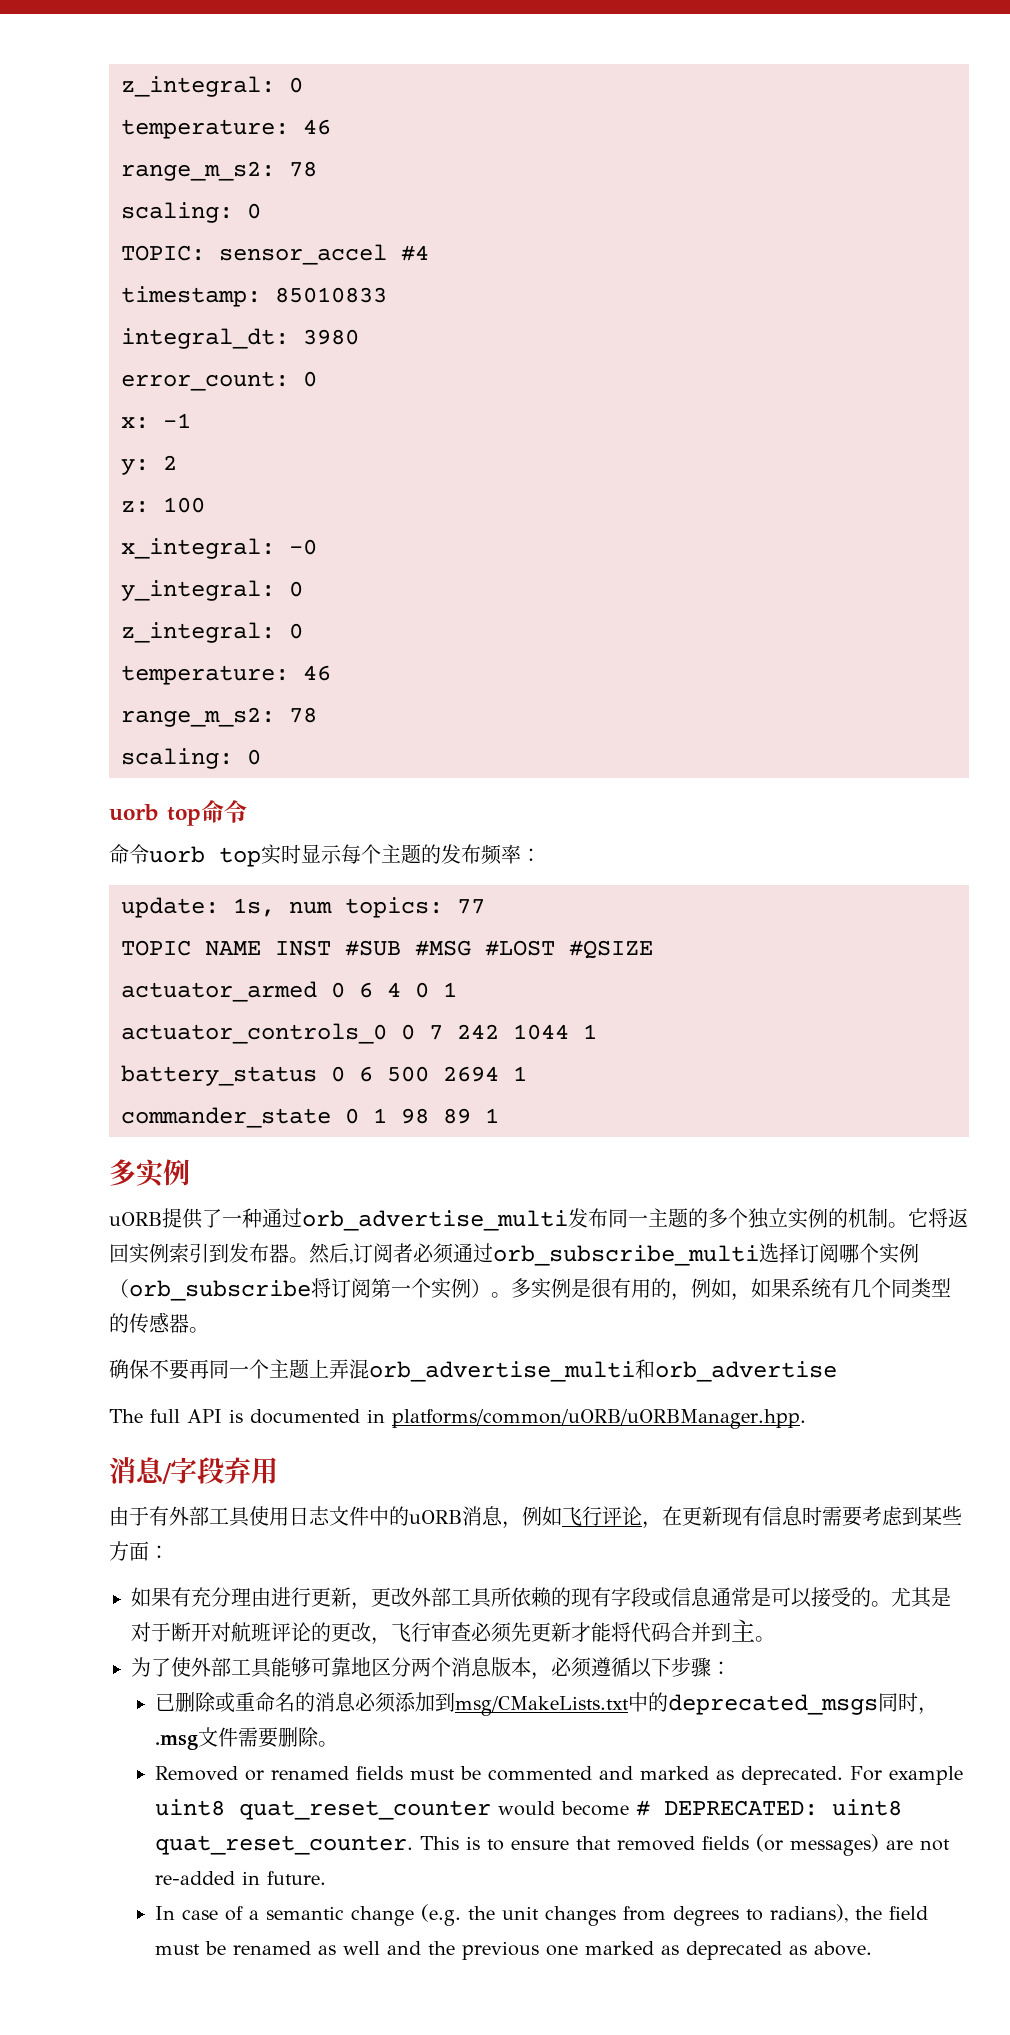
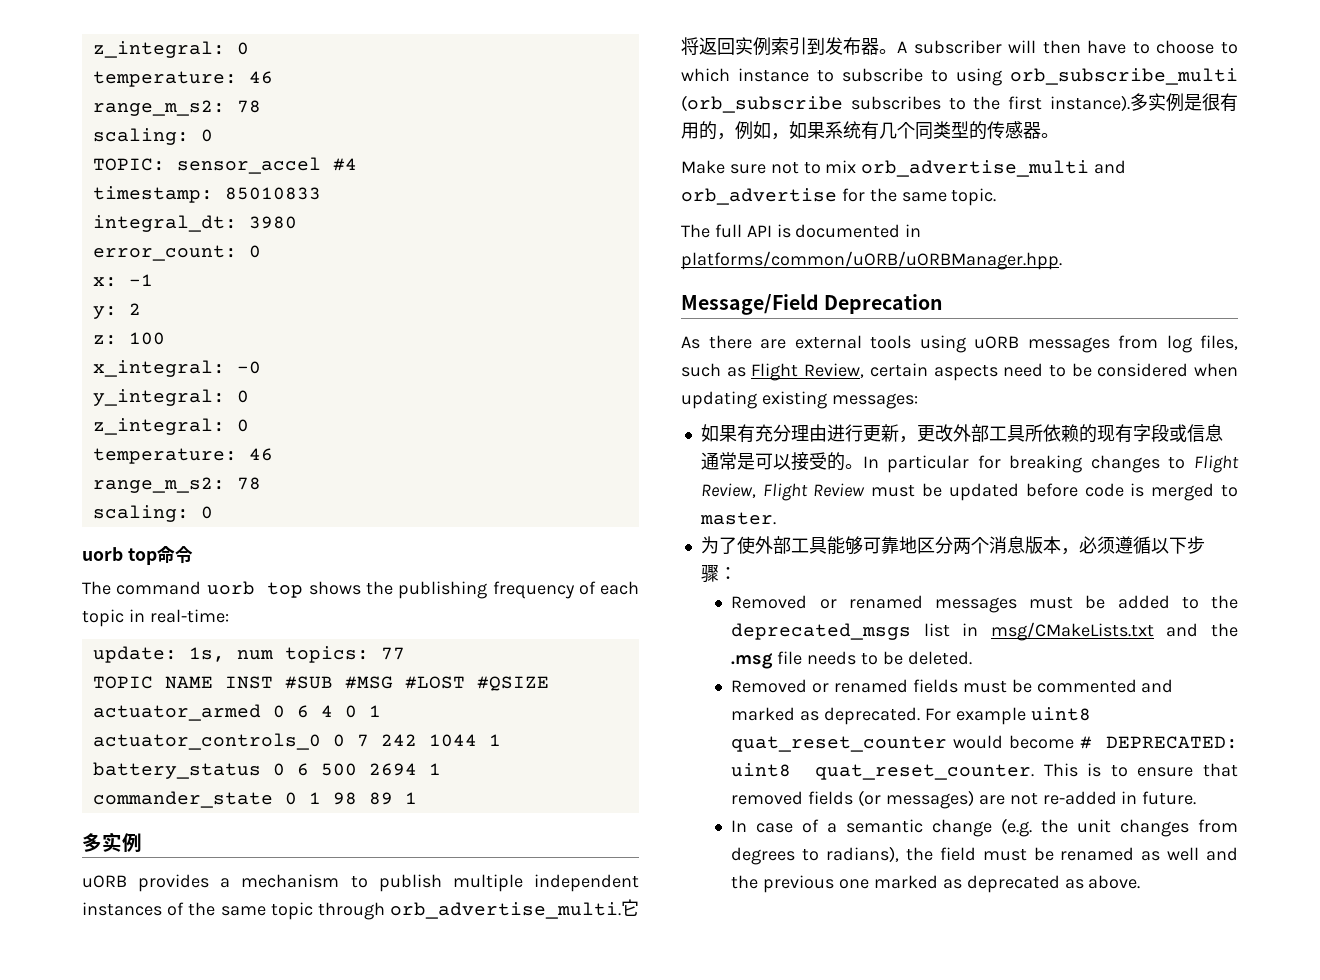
[109,844,541,867] 命令uorb top实时显示每个主题的发布频率： -> [82,581,639,599] [82,609,229,627] The command uorb top shows the publishing frequency of each topic in real-time:
[162,1208,908,1231] 提供了一种通过orb_advertise_multi发布同一主题的多个独立实例的机制。 -> [138,874,640,892] [82,902,621,920] provides a mechanism to publish multiple independent instances of the same topic through orb_advertise_multi.
[309,1243,919,1266] [109,1278,511,1301] 然后,订阅者必须通过orb_subscribe_multi选择订阅哪个实例（orb_subscribe将订阅第一个实例）。 -> [897,40,1238,54] [681,68,1238,86] [681,95,1130,113] A subscriber will then have to choose to which instance to subscribe to using orb_subscribe_multi (orb_subscribe subscribes to the first instance).
[109,1359,837,1382] 确保不要再同一个主题上弄混orb_advertise_multi和orb_advertise -> [681,160,1127,177] [681,188,997,206] Make sure not to mix orb_advertise_multi and orb_advertise for the same topic.
[109,1457,278,1484] [109,1506,962,1529] [109,1541,169,1561] 消息/字段弃用 // 由于有外部工具使用日志文件中的uORB消息，例如飞行评论，在更新现有信息时需要考虑到某些方面： -> [681,294,944,315] [681,335,1238,353] [681,363,1238,381] [681,391,918,409] Message/Field Deprecation // As there are external tools using uORB messages from log files, such as Flight Review, certain aspects need to be considered when updating existing messages:
[891,1587,951,1608] [131,1619,775,1645] 尤其是对于断开对航班评论的更改，飞行审查必须先更新才能将代码合并到主。 -> [862,455,1239,473] [700,483,1238,501] [699,512,776,525] In particular for breaking changes to Flight Review, Flight Review must be updated before code is merged to master.
[155,1692,939,1716] [155,1727,339,1750] 已删除或重命名的消息必须添加到msg/CMakeLists.txt中的deprecated_msgs同时，.msg文件需要删除。 -> [731,595,1238,613] [731,622,1238,641] [731,651,972,669] Removed or renamed messages must be added to the deprecated_msgs list in msg/CMakeLists.txt and the .msg file needs to be deleted.

